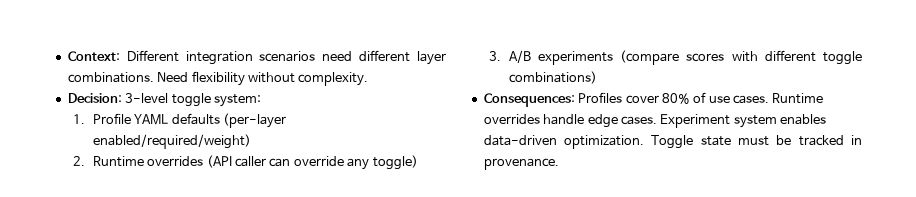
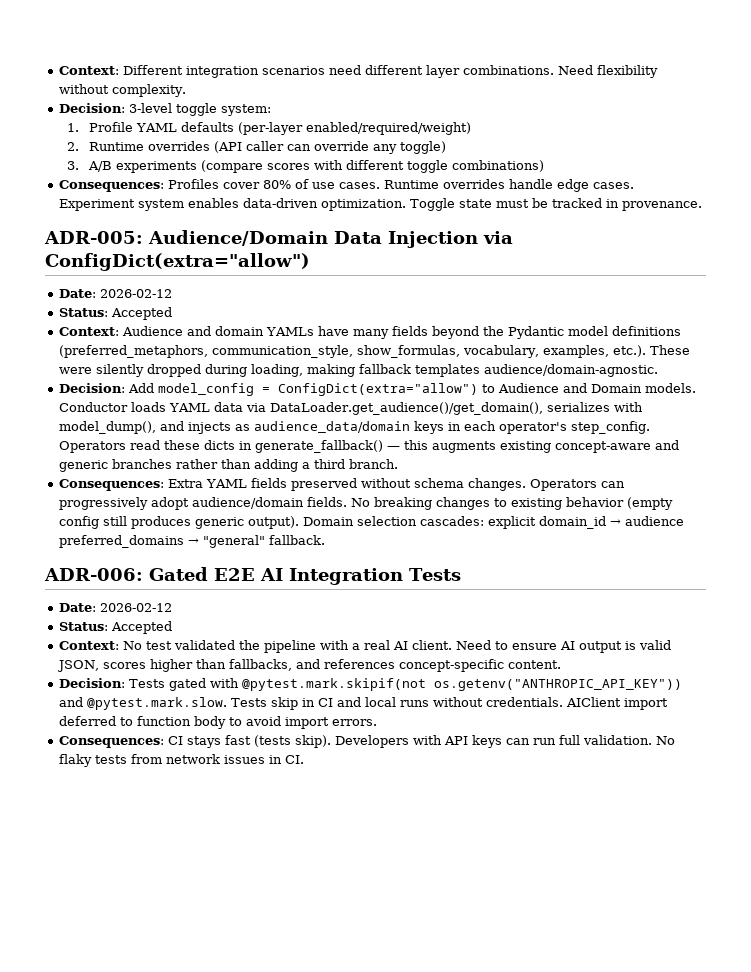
(559, 164) none -> [44,230,513,248] [45,253,310,271] [59,289,173,298] [59,307,173,320] [59,326,682,339] [59,345,691,358] [59,364,659,377] [59,383,697,396] [59,402,644,415] [59,421,651,434] [59,440,680,453] [59,459,399,472] [59,478,626,491] [59,497,674,510] [59,516,685,529] [59,535,326,548] [44,567,461,585] [59,603,173,612] [59,621,173,634] [59,640,672,653] [57,659,562,672] [59,678,683,691] [59,697,669,710] [59,716,378,729] [59,735,676,748] [59,754,305,767] // ADR-005: Audience/Domain Data Injection via ConfigDict(extra="allow") // Date: 2026-02-12 // Status: Accepted // Context: Audience and domain YAMLs have many fields beyond the Pydantic model definitions (preferred_metaphors, communication_style, show_formulas, vocabulary, examples, etc.). These were silently dropped during loading, making fallback templates audience/domain-agnostic. // Decision: Add model_config = ConfigDict(extra="allow") to Audience and Domain models. Conductor loads YAML data via DataLoader.get_audience()/get_domain(), serializes with model_dump(), and injects as audience_data/domain keys in each operator's step_config. Operators read these dicts in generate_fallback() — this augments existing concept-aware and generic branches rather than adding a third branch. // Consequences: Extra YAML fields preserved without schema changes. Operators can progressively adopt audience/domain fields. No breaking changes to existing behavior (empty config still produces generic output). Domain selection cascades: explicit domain_id → audience preferred_domains → "general" fallback. // ADR-006: Gated E2E AI Integration Tests // Date: 2026-02-12 // Status: Accepted // Context: No test validated the pipeline with a real AI client. Need to ensure AI output is valid JSON, scores higher than fallbacks, and references concept-specific content. // Decision: Tests gated with @pytest.mark.skipif(not os.getenv("ANTHROPIC_API_KEY")) and @pytest.mark.slow. Tests skip in CI and local runs without credentials. AIClient import deferred to function body to avoid import errors. // Consequences: CI stays fast (tests skip). Developers with API keys can run full validation. No flaky tests from network issues in CI.

